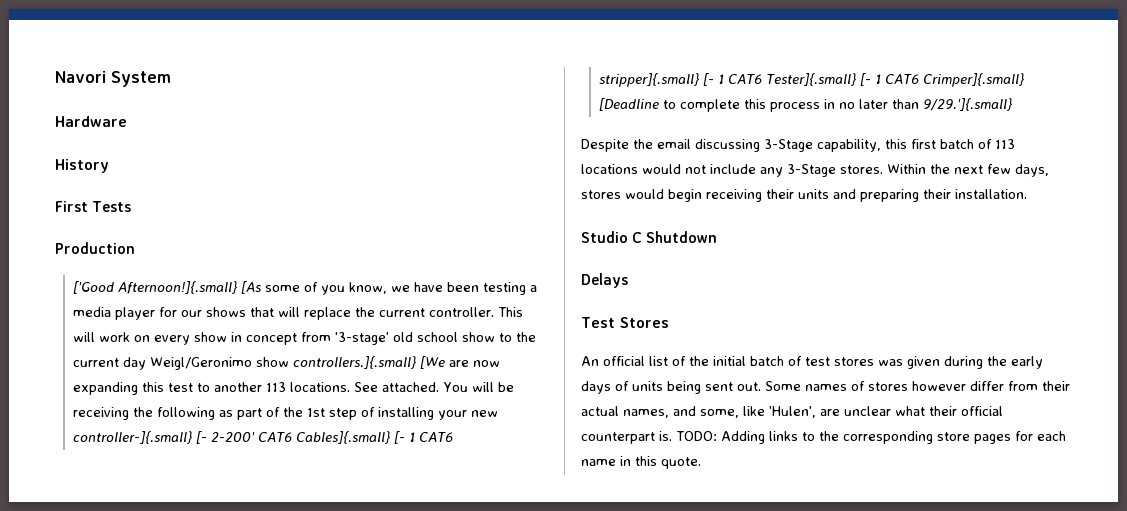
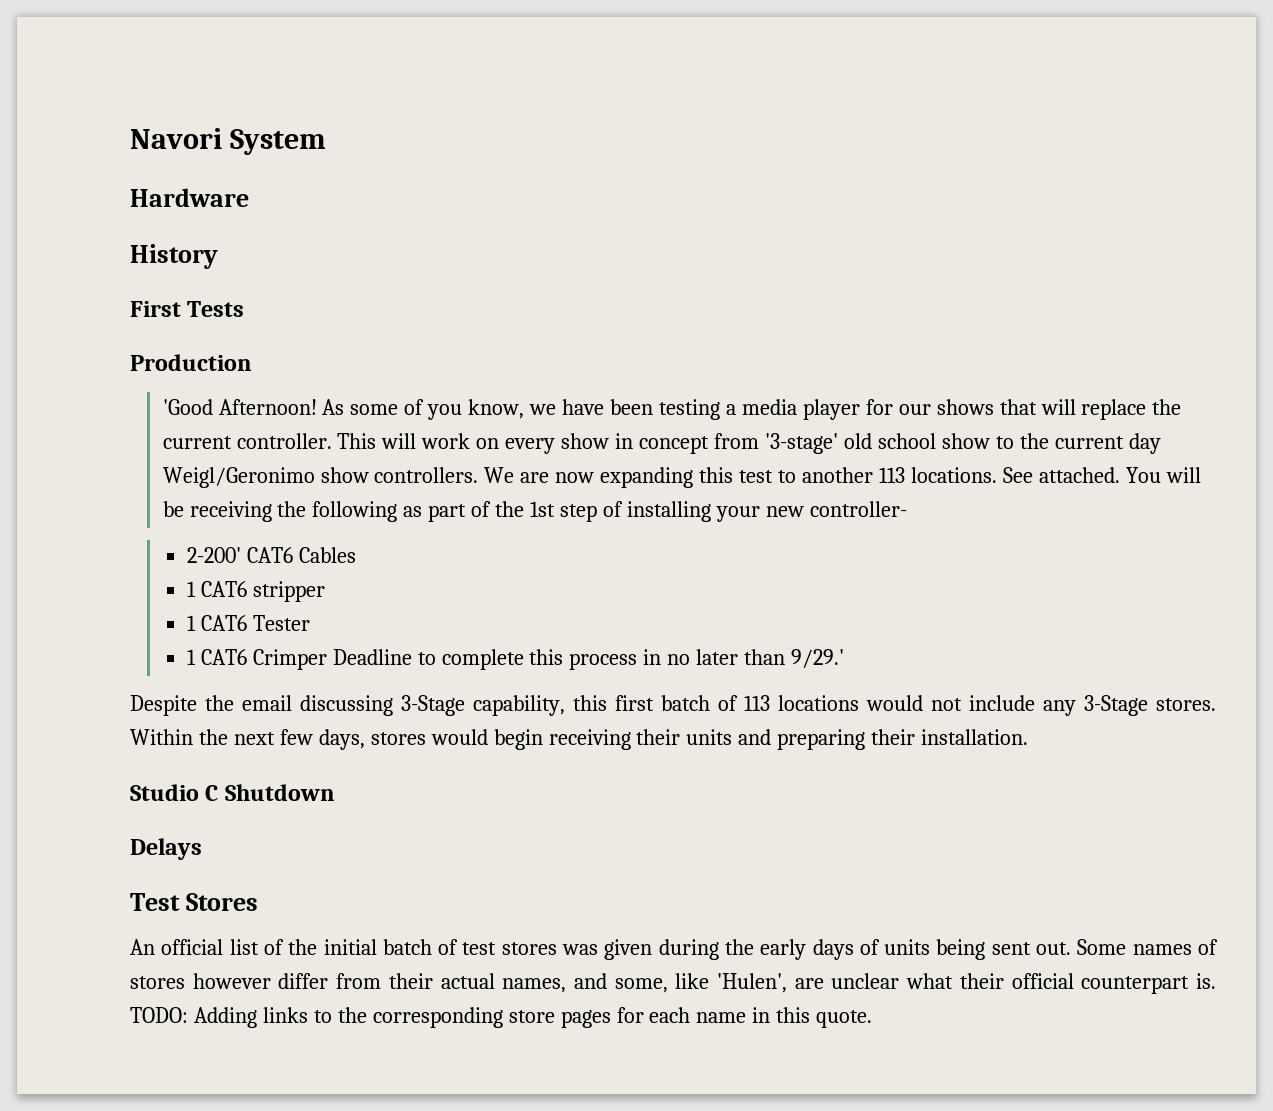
[73,281,262,294] ['Good Afternoon!]{.small} [As -> [162,399,345,415] 'Good Afternoon! As
[293,356,446,369] controllers.]{.small} [We -> [374,467,515,483] controllers. We
[73,431,454,444] [599,73,1025,87] [599,98,660,111] controller-]{.small} [- 2-200' CAT6 Cables]{.small} [- 1 CAT6 stripper]{.small} [- 1 CAT6 Tester]{.small} [- 1 CAT6 Crimper]{.small} [Deadline -> [809,501,907,517] [186,547,356,563] [186,581,325,602] [186,615,310,631] [186,649,412,670] controller- // 2-200' CAT6 Cables // 1 CAT6 stripper // 1 CAT6 Tester // 1 CAT6 Crimper Deadline
[923,98,1013,111] 9/29.']{.small} -> [791,649,845,668] 9/29.'

